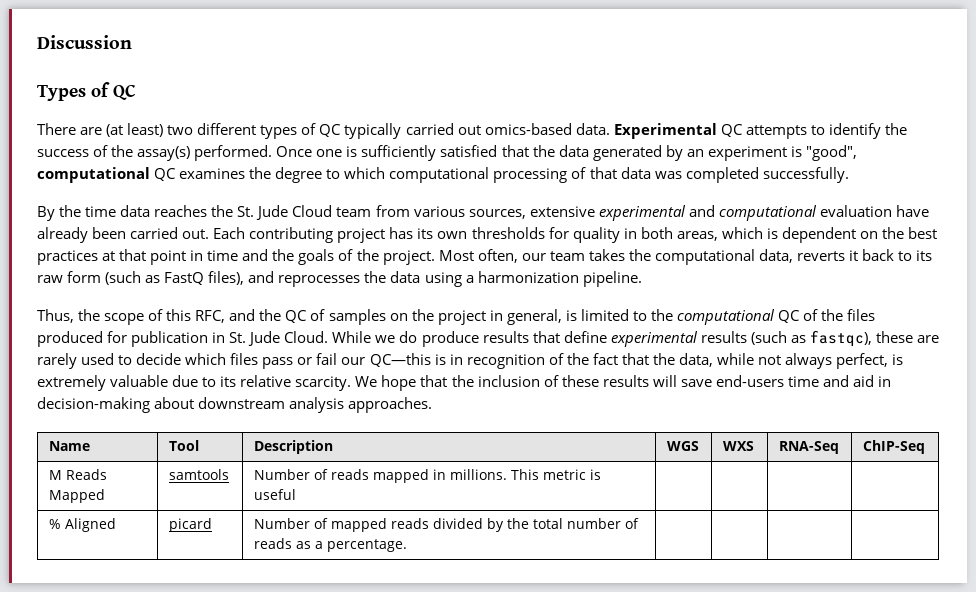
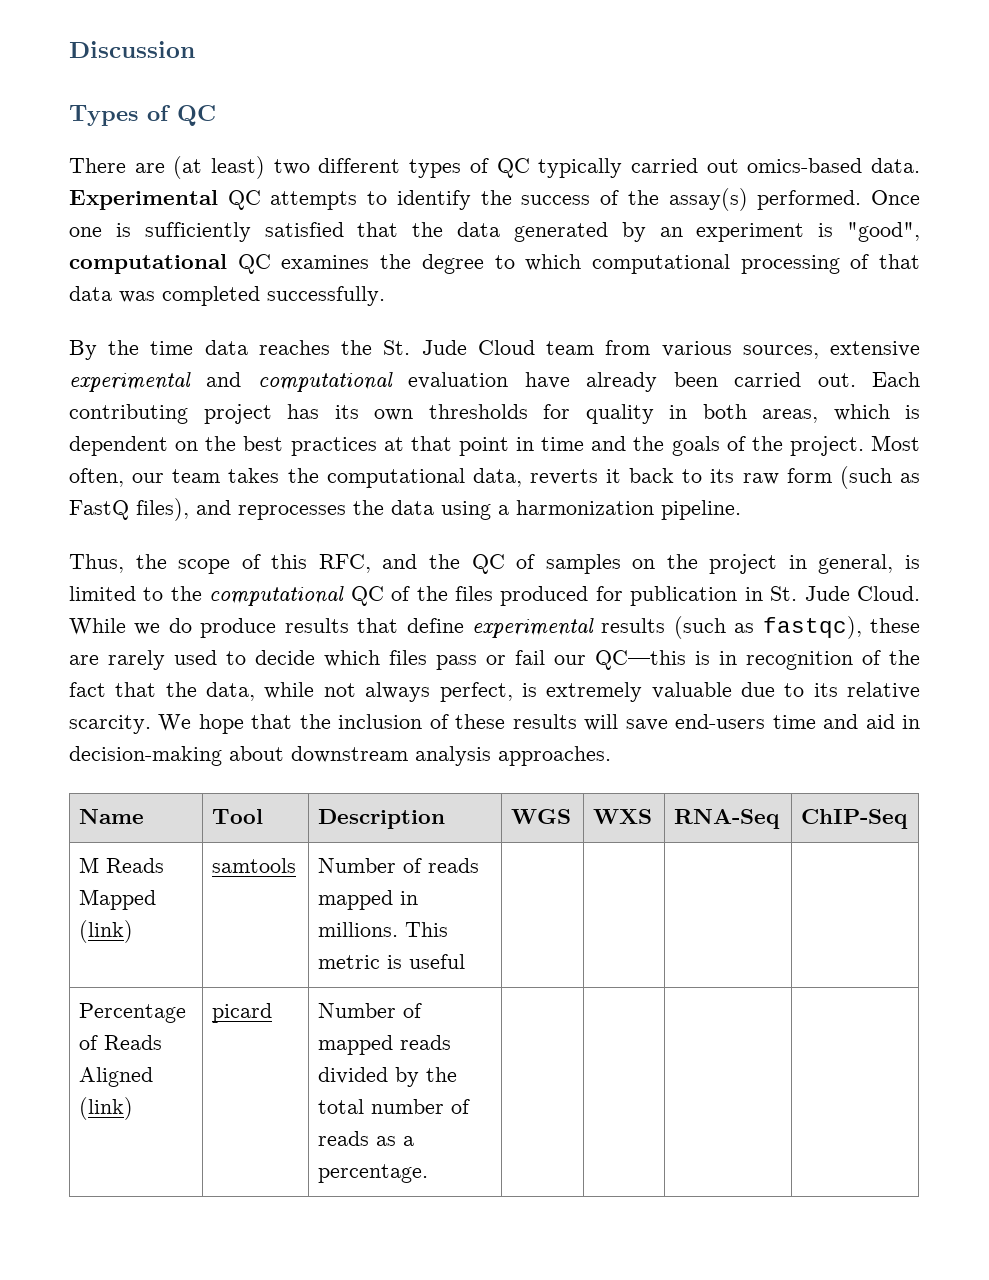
(105, 496) none -> [79,920,134,943] (link)
[48,519,61,529] % -> [79,1003,187,1023] [79,1035,163,1050] Percentage of Reads
(116, 525) none -> [79,1097,134,1120] (link)

